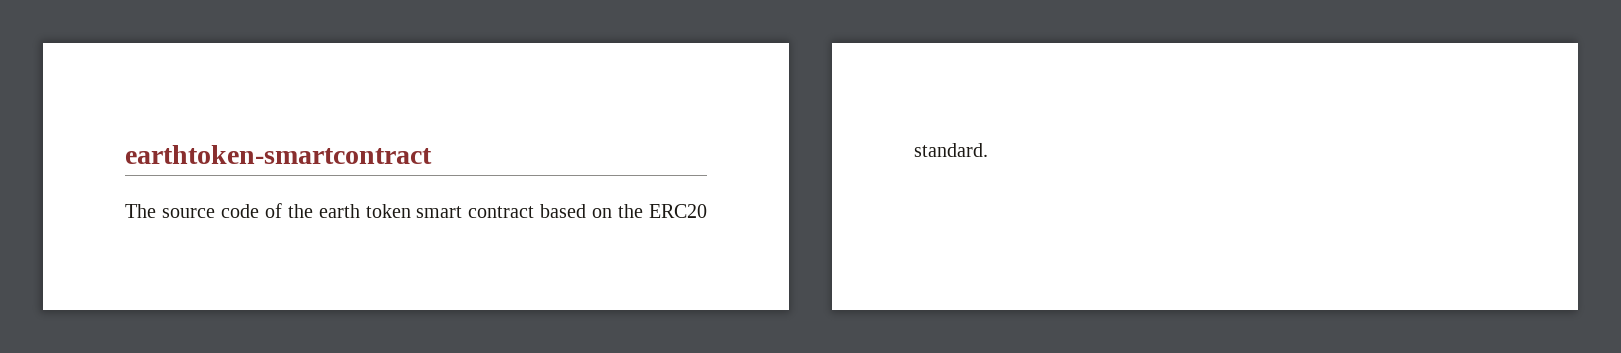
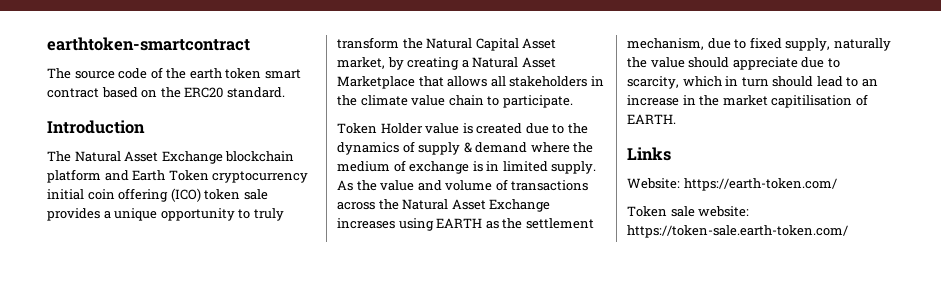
(988, 150) none -> [47,120,145,134] [47,151,295,164] [47,169,309,183] [47,188,268,202] [47,208,284,221] [337,37,557,51] [337,57,556,70] [337,76,604,89] [337,95,573,108] [337,123,588,134] [337,141,594,155] [337,160,597,174] [337,179,589,191] [337,199,551,212] [337,218,594,231] [627,37,891,51] [627,57,840,70] [627,76,878,89] [627,94,868,108] [627,114,676,124] [627,147,671,161] [627,178,837,191] [627,206,750,217] [627,225,848,238] // Introduction // The Natural Asset Exchange blockchain platform and Earth Token cryptocurrency initial coin offering (ICO) token sale provides a unique opportunity to truly transform the Natural Capital Asset market, by creating a Natural Asset Marketplace that allows all stakeholders in the climate value chain to participate. // Token Holder value is created due to the dynamics of supply & demand where the medium of exchange is in limited supply. As the value and volume of transactions across the Natural Asset Exchange increases using EARTH as the settlement mechanism, due to fixed supply, naturally the value should appreciate due to scarcity, which in turn should lead to an increase in the market capitilisation of EARTH. // Links // Website: https://earth-token.com/ // Token sale website: https://token-sale.earth-token.com/

